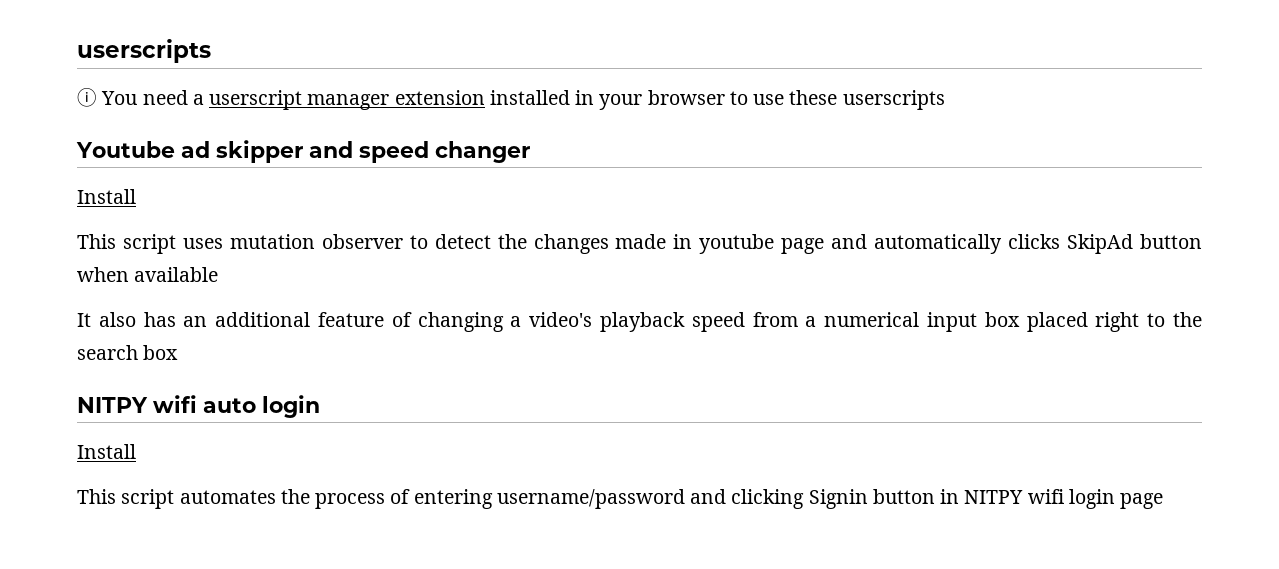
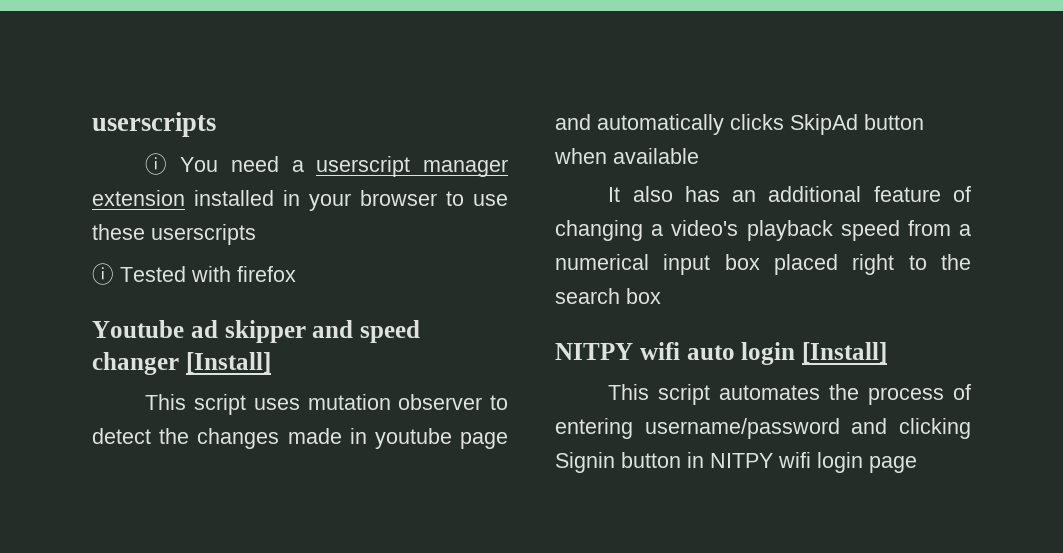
(945, 100) none -> [92,263,296,285] // ⓘ Tested with firefox
[77,189,136,204] // Install -> [185,352,271,373] [Install]
[77,444,136,459] // Install -> [802,342,887,363] [Install]

